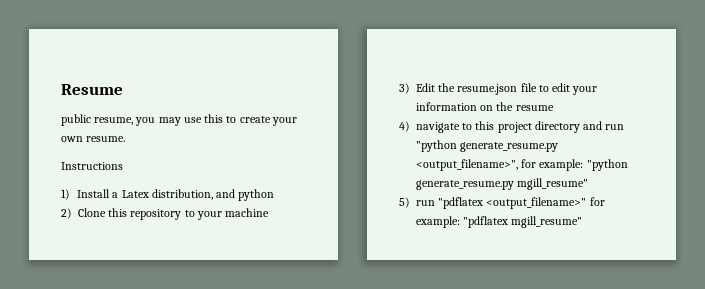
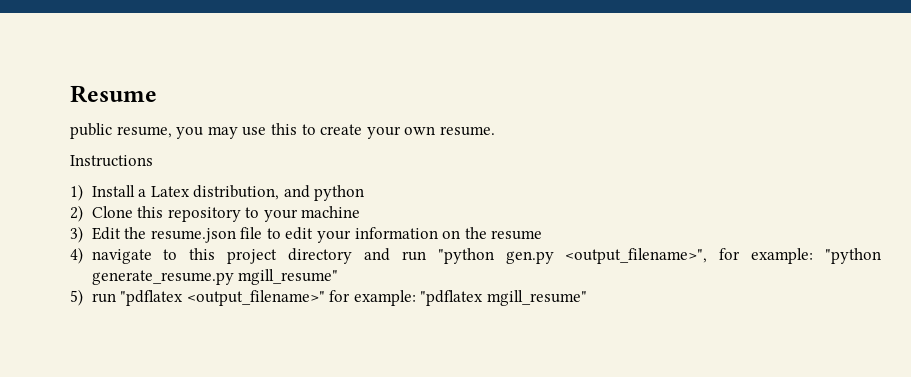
[460,142,559,152] generate_resume.py -> [505,251,554,264] gen.py

